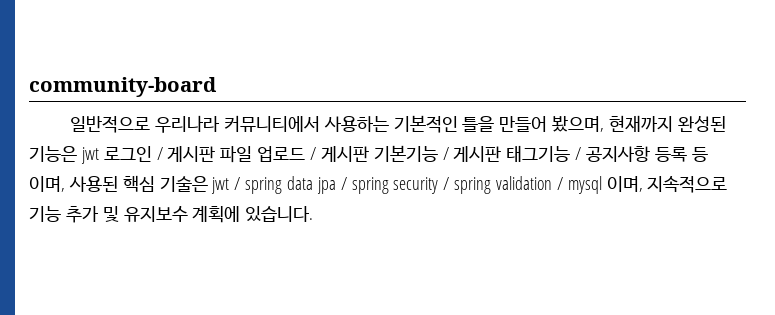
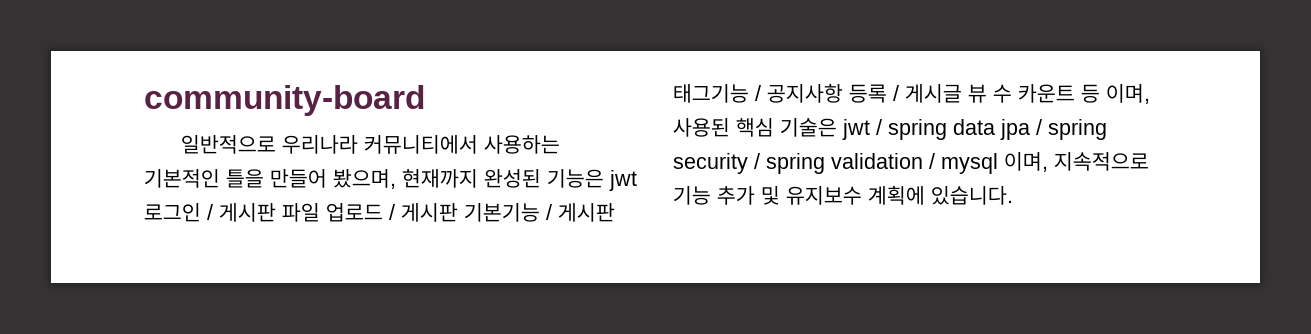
(687, 154) none -> [893,84,1075,103] / 게시글 뷰 수 카운트

